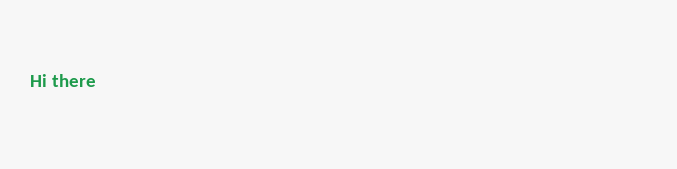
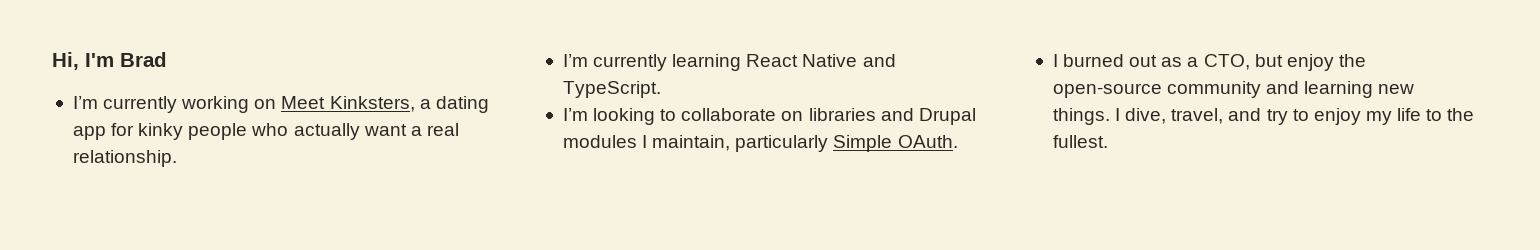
[30,74,96,87] Hi there -> [52,52,167,70] [72,96,489,113] [72,123,459,140] [72,150,177,167] [562,54,896,71] [562,81,661,98] [562,108,976,125] [562,135,958,152] [1052,54,1366,71] [1052,81,1415,98] [1052,108,1475,125] [1052,135,1108,148] Hi, I'm Brad // I’m currently working on Meet Kinksters, a dating app for kinky people who actually want a real relationship. // I’m currently learning React Native and TypeScript. // I’m looking to collaborate on libraries and Drupal modules I maintain, particularly Simple OAuth. // I burned out as a CTO, but enjoy the open-source community and learning new things. I dive, travel, and try to enjoy my life to the fullest.

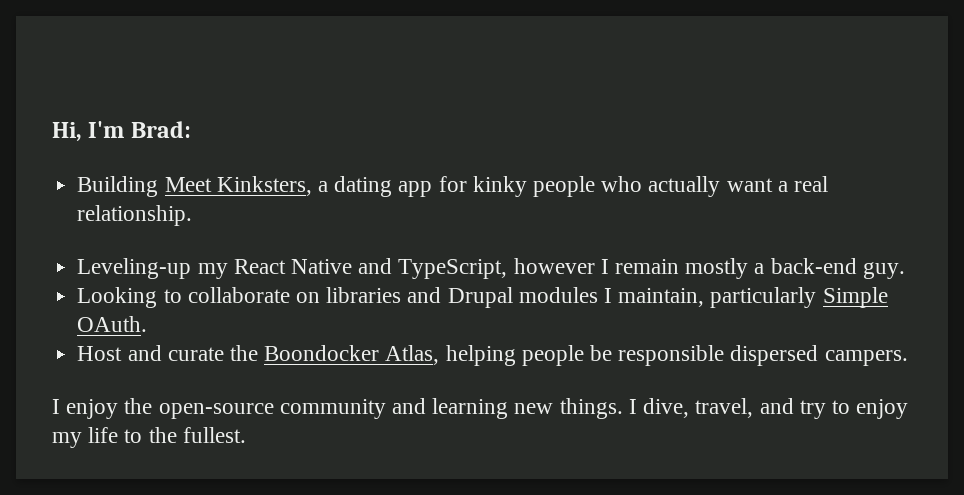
[120,52,167,67] [72,96,277,113] Brad // I’m currently working on -> [130,121,191,138] [77,176,159,197] Brad: // Building
[562,54,896,71] [562,81,661,98] [562,108,656,125] I’m currently learning React Native and TypeScript. // I’m looking -> [77,258,905,279] [77,287,158,308] Leveling-up my React Native and TypeScript, however I remain mostly a back-end guy. // Looking
[1052,54,1283,70] I burned out as a CTO, but -> [77,345,908,366] [52,399,60,414] Host and curate the Boondocker Atlas, helping people be responsible dispersed campers. // I

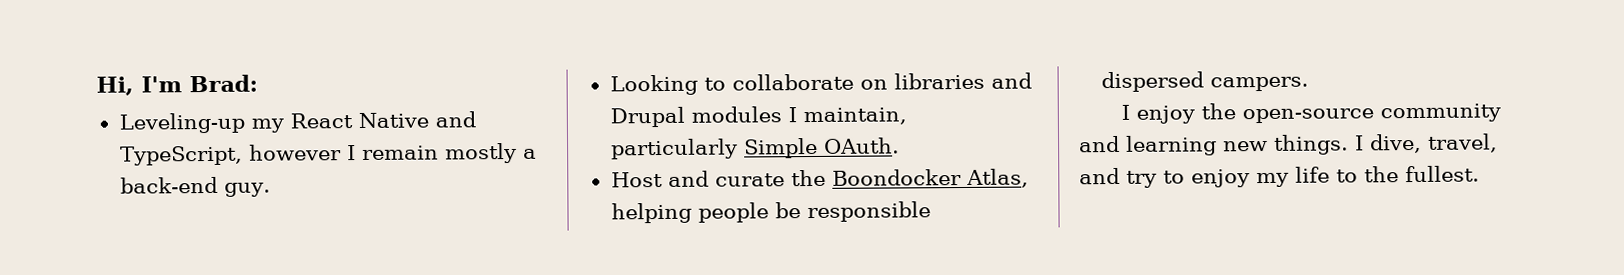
[77,176,829,197] [77,205,193,226] // Building Meet Kinksters, a dating app for kinky people who actually want a real relationship. -> (258, 83) none

